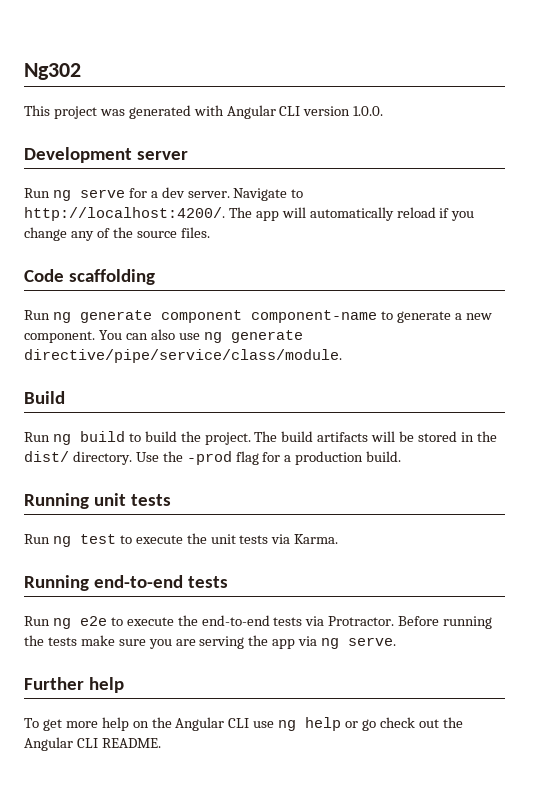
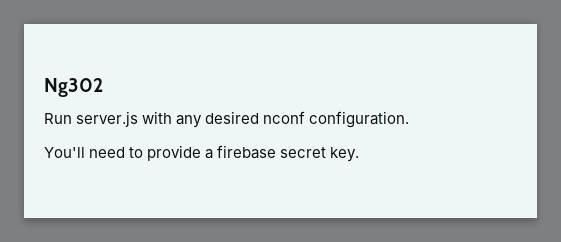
[24,105,384,119] [24,147,189,163] [24,187,304,201] [24,207,475,221] [24,227,210,241] [24,269,156,285] [24,310,492,323] [24,329,303,343] [24,349,342,363] [24,391,65,404] [24,431,497,445] [24,451,402,465] [24,493,172,509] [24,533,339,547] [24,575,229,591] [24,615,493,629] [24,635,397,649] [24,677,125,693] [24,717,463,731] [24,737,161,751] This project was generated with Angular CLI version 1.0.0. // Development server // Run ng serve for a dev server. Navigate to http://localhost:4200/. The app will automatically reload if you change any of the source files. // Code scaffolding // Run ng generate component component-name to generate a new component. You can also use ng generate directive/pipe/service/class/module. // Build // Run ng build to build the project. The build artifacts will be stored in the dist/ directory. Use the -prod flag for a production build. // Running unit tests // Run ng test to execute the unit tests via Karma. // Running end-to-end tests // Run ng e2e to execute the end-to-end tests via Protractor. Before running the tests make sure you are serving the app via ng serve. // Further help // To get more help on the Angular CLI use ng help or go check out the Angular CLI README. -> [44,111,410,128] [44,145,360,162] Run server.js with any desired nconf configuration. // You'll need to provide a firebase secret key.

